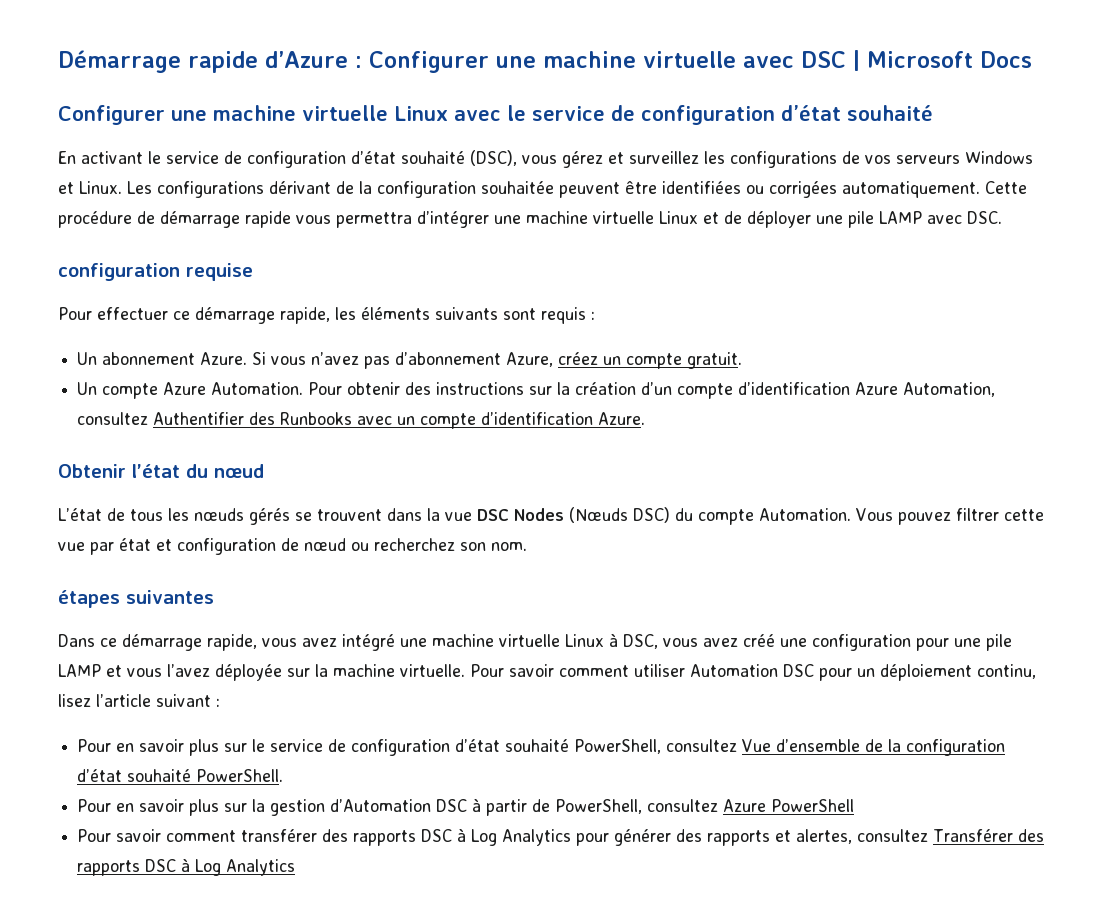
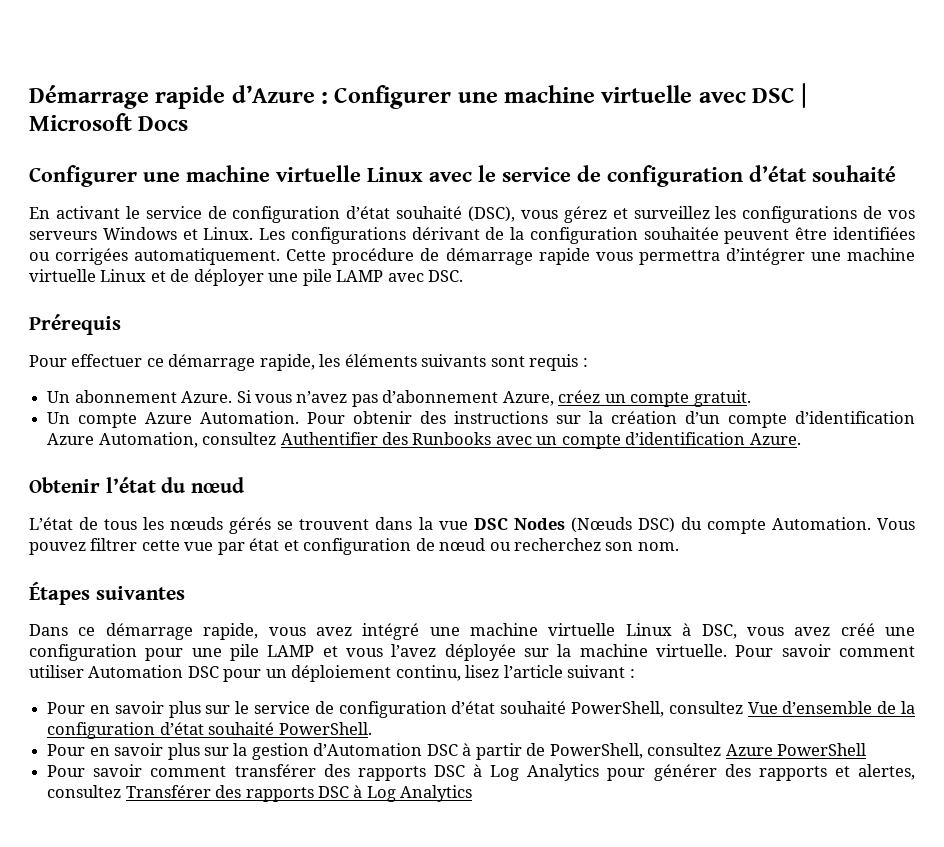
[58,263,253,281] configuration requise -> [29,314,121,335] Prérequis
[58,590,120,608] étapes -> [29,581,90,605] Étapes

